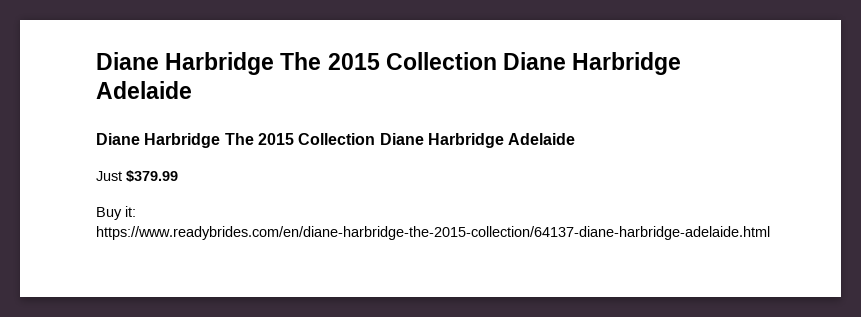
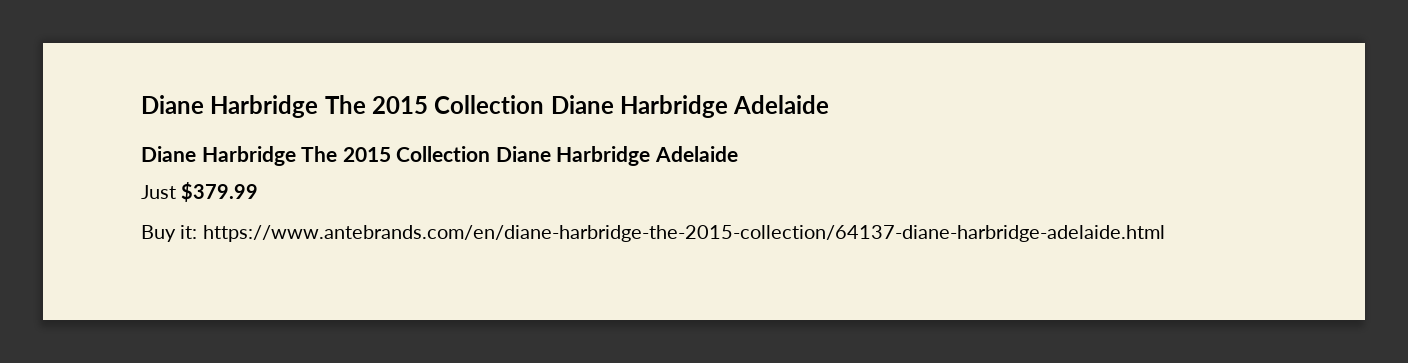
[96,226,770,240] https://www.readybrides.com/en/diane-harbridge-the-2015-collection/64137-diane-harbridge-adelaide.html -> [202,225,1165,242] https://www.antebrands.com/en/diane-harbridge-the-2015-collection/64137-diane-harbridge-adelaide.html

